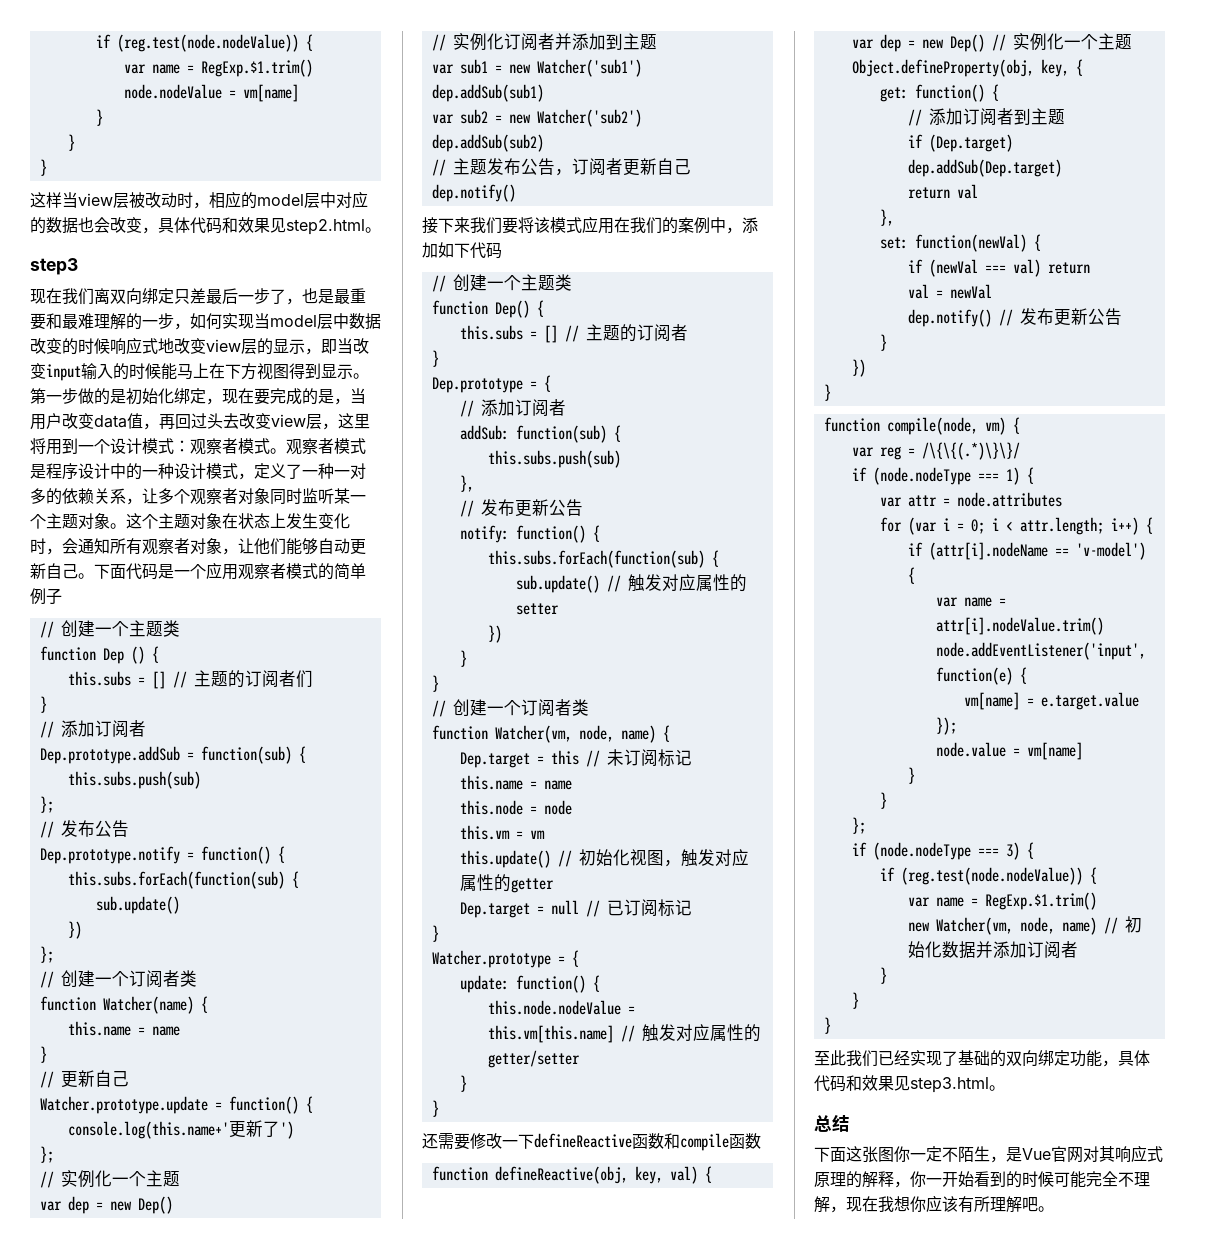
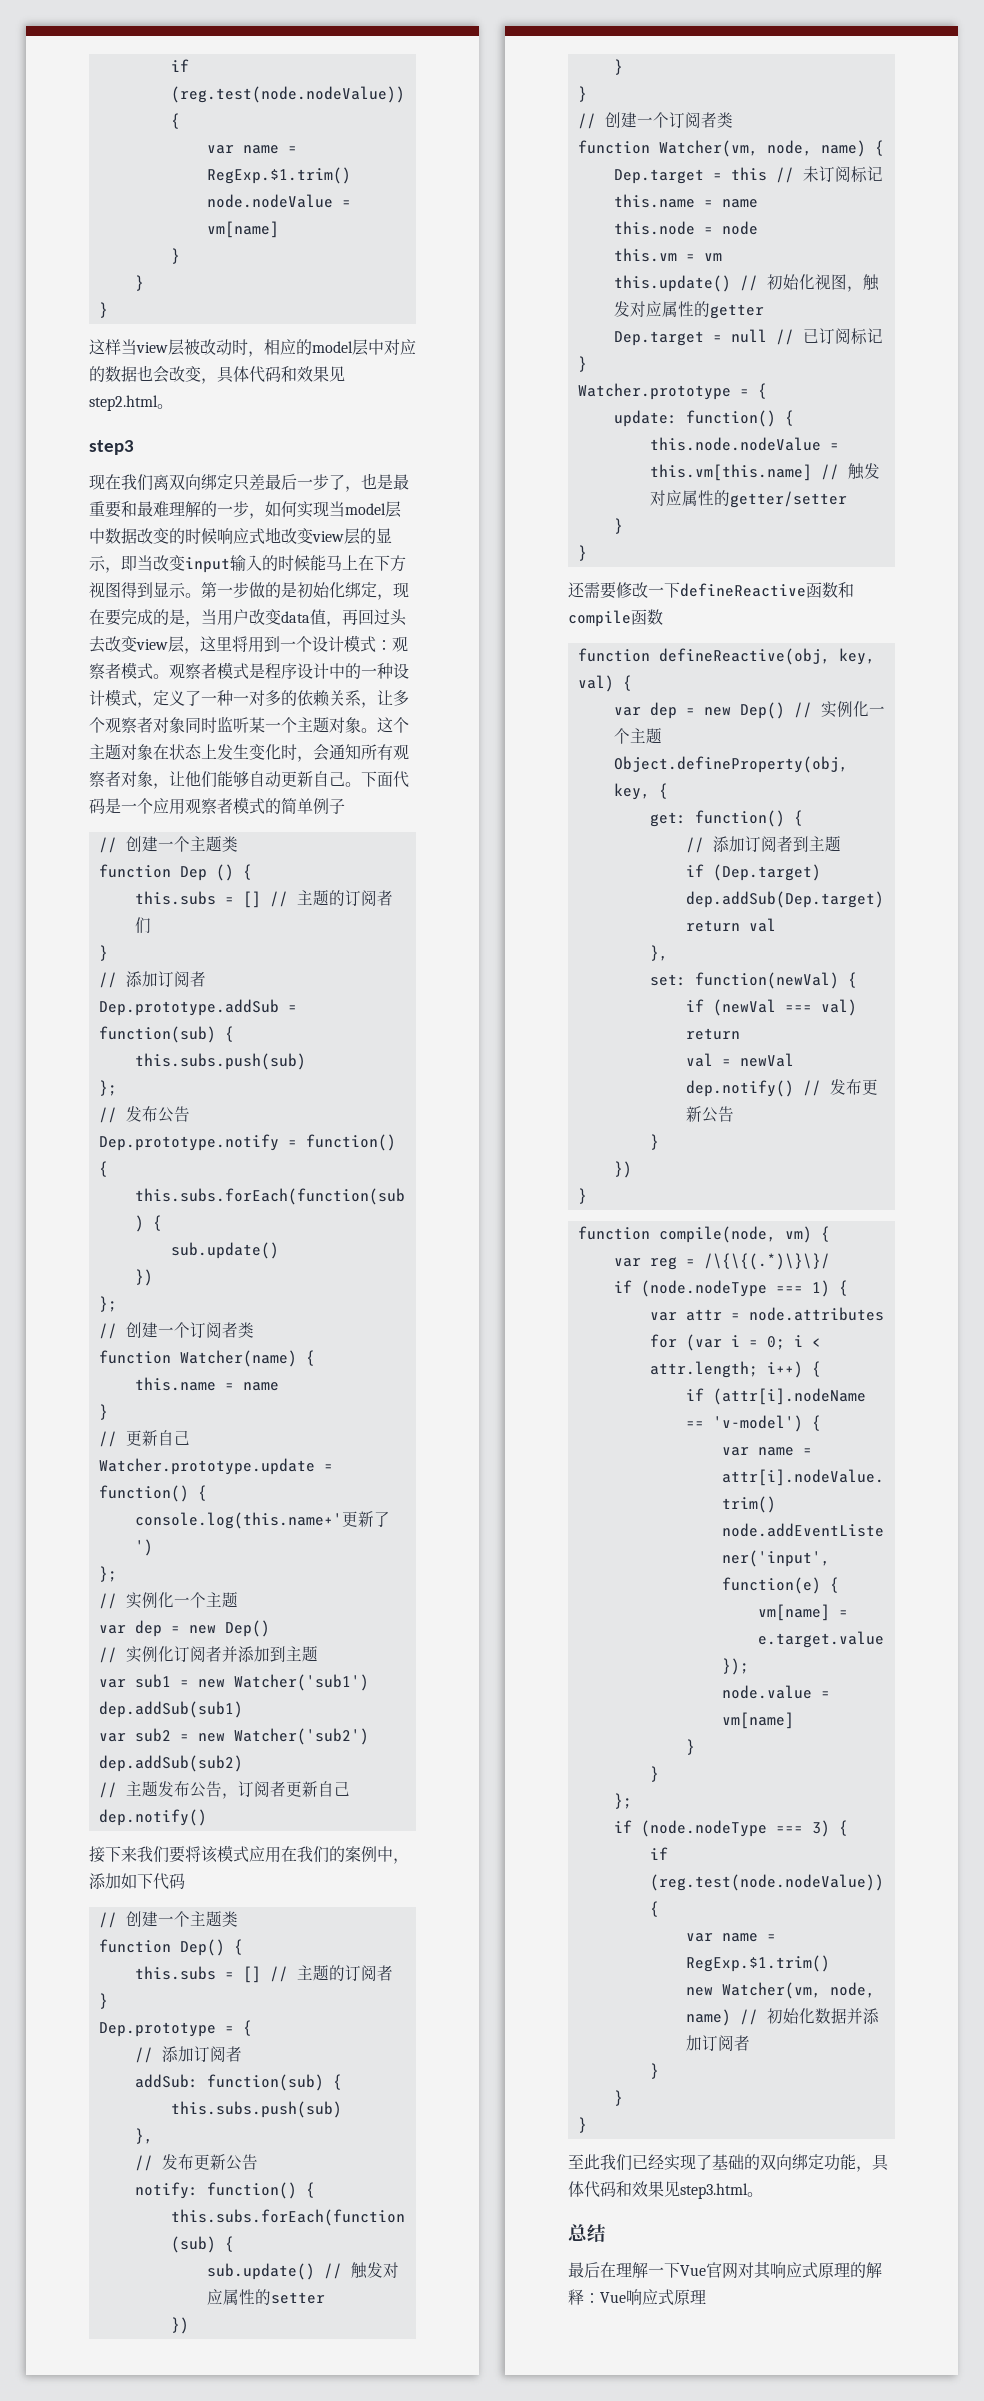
[814,1146,1022,1163] 下面这张图你一定不陌生，是 -> [568,2262,680,2278] 最后在理解一下
[894,1171,1150,1188] [814,1195,1054,1213] ，你一开始看到的时候可能完全不理解，现在我想你应该有所理解吧。 -> [584,2289,706,2305] ：Vue响应式原理

